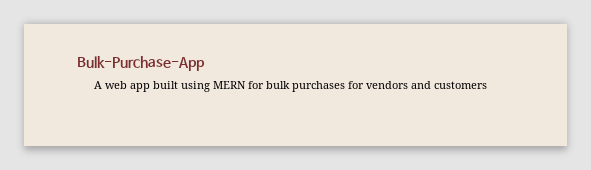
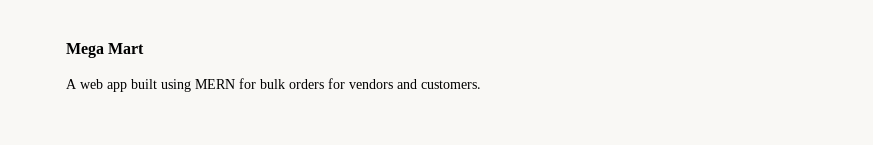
[77,56,205,71] Bulk-Purchase-App -> [66,43,145,58] Mega Mart
[292,81,346,92] purchases -> [289,79,324,89] orders
[434,81,488,89] customers -> [421,80,481,89] customers.

